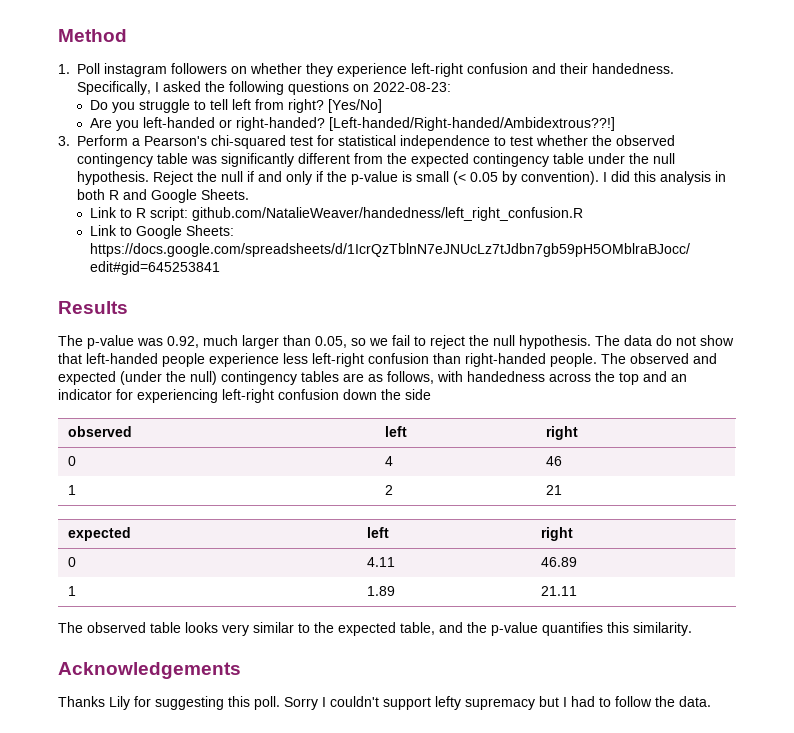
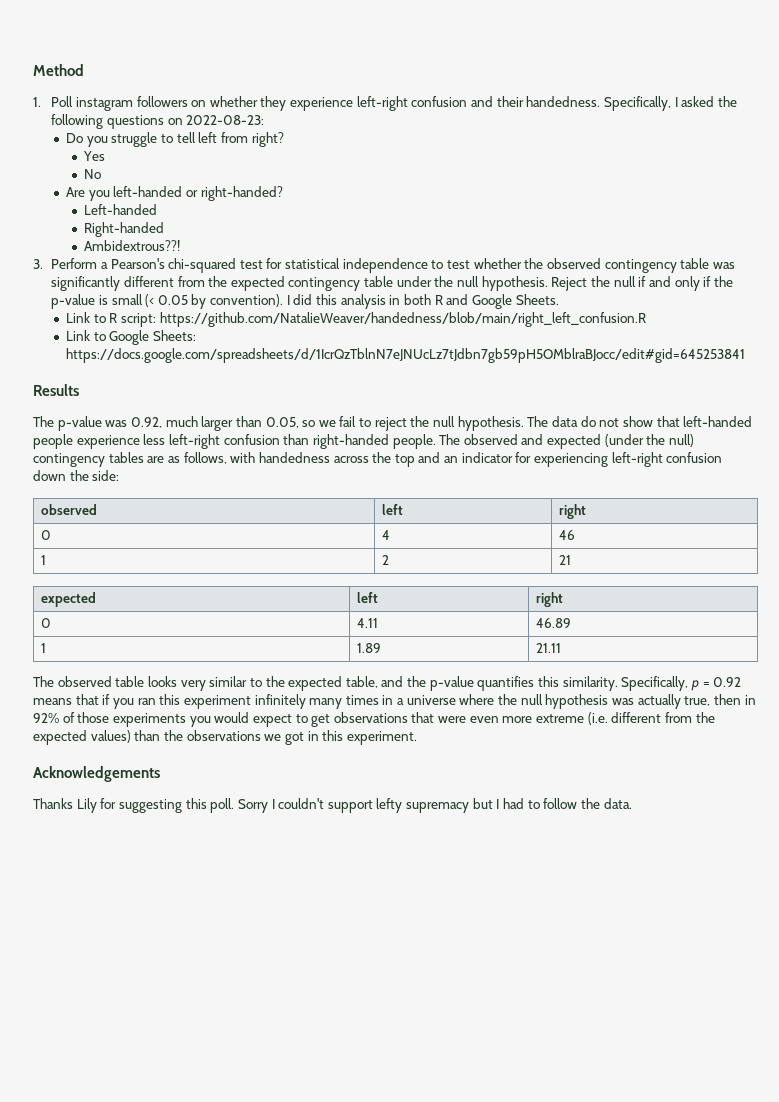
[327,99,382,113] [Yes/No] -> [83,151,106,161] [84,169,102,179] // Yes // No
[328,117,615,131] [Left-handed/Right-handed/Ambidextrous??!] -> [84,204,158,215] [84,222,165,237] [84,240,181,251] // Left-handed // Right-handed // Ambidextrous??!
[191,207,583,221] github.com/NatalieWeaver/handedness/left_right_confusion.R -> [159,312,646,327] https://github.com/NatalieWeaver/handedness/blob/main/right_left_confusion.R
[405,389,431,400] side -> [92,470,120,481] side:
(692, 629) none -> [621,676,742,691] [33,694,756,709] [33,712,715,727] [33,730,417,745] Specifically, p = 0.92 means that if you ran this experiment infinitely many times in a universe where the null hypothesis was actually true, then in 92% of those experiments you would expect to get observations that were even more extreme (i.e. different from the expected values) than the observations we got in this experiment.

